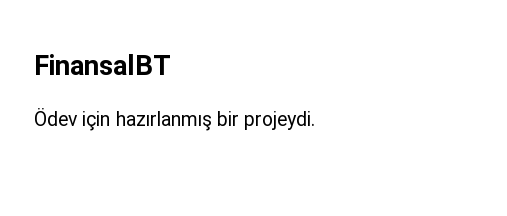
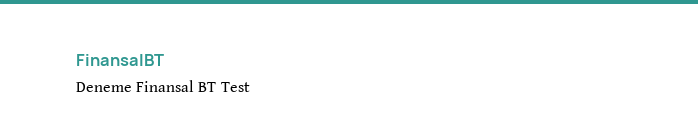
[34,108,316,131] Ödev için hazırlanmış bir projeydi. -> [76,80,250,92] Deneme Finansal BT Test

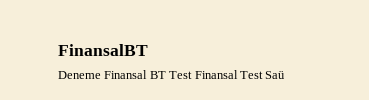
(250, 87) none -> [194,70,286,79] Finansal Test Saü

